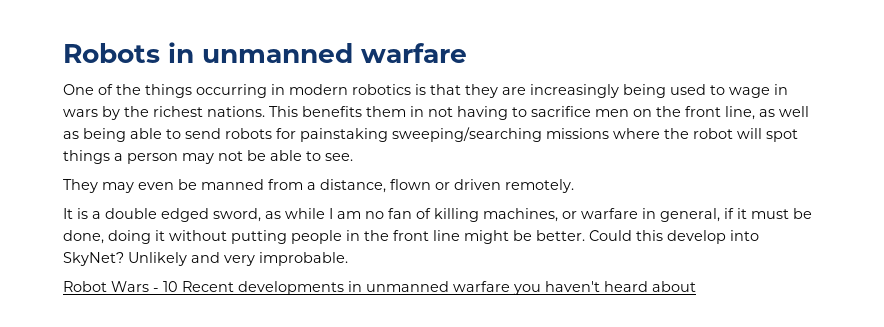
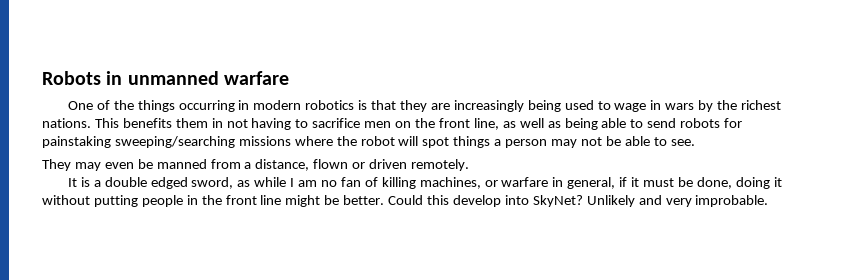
[63,281,696,295] // Robot Wars - 10 Recent developments in unmanned warfare you haven't heard about -> (769, 201) none

